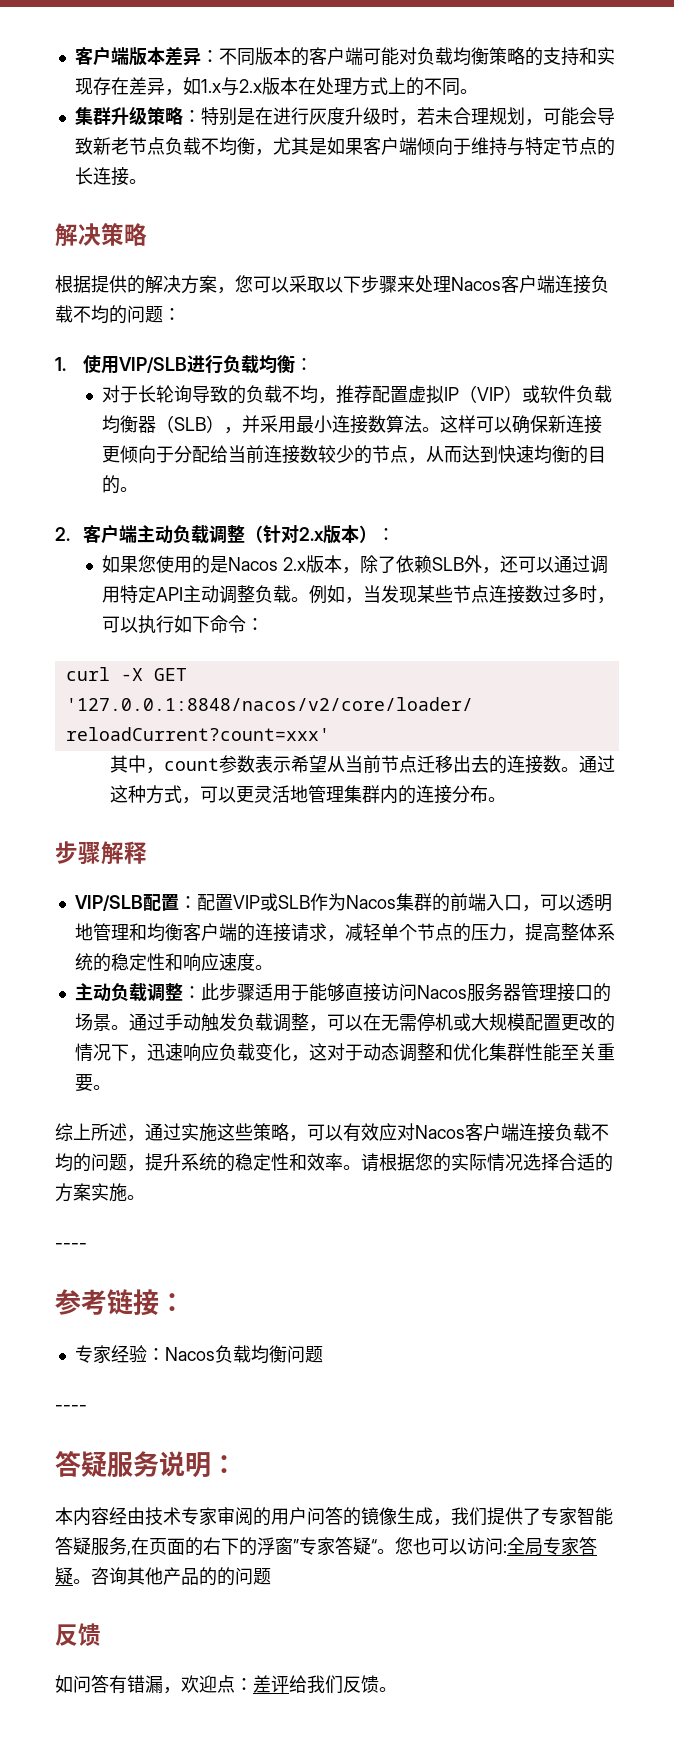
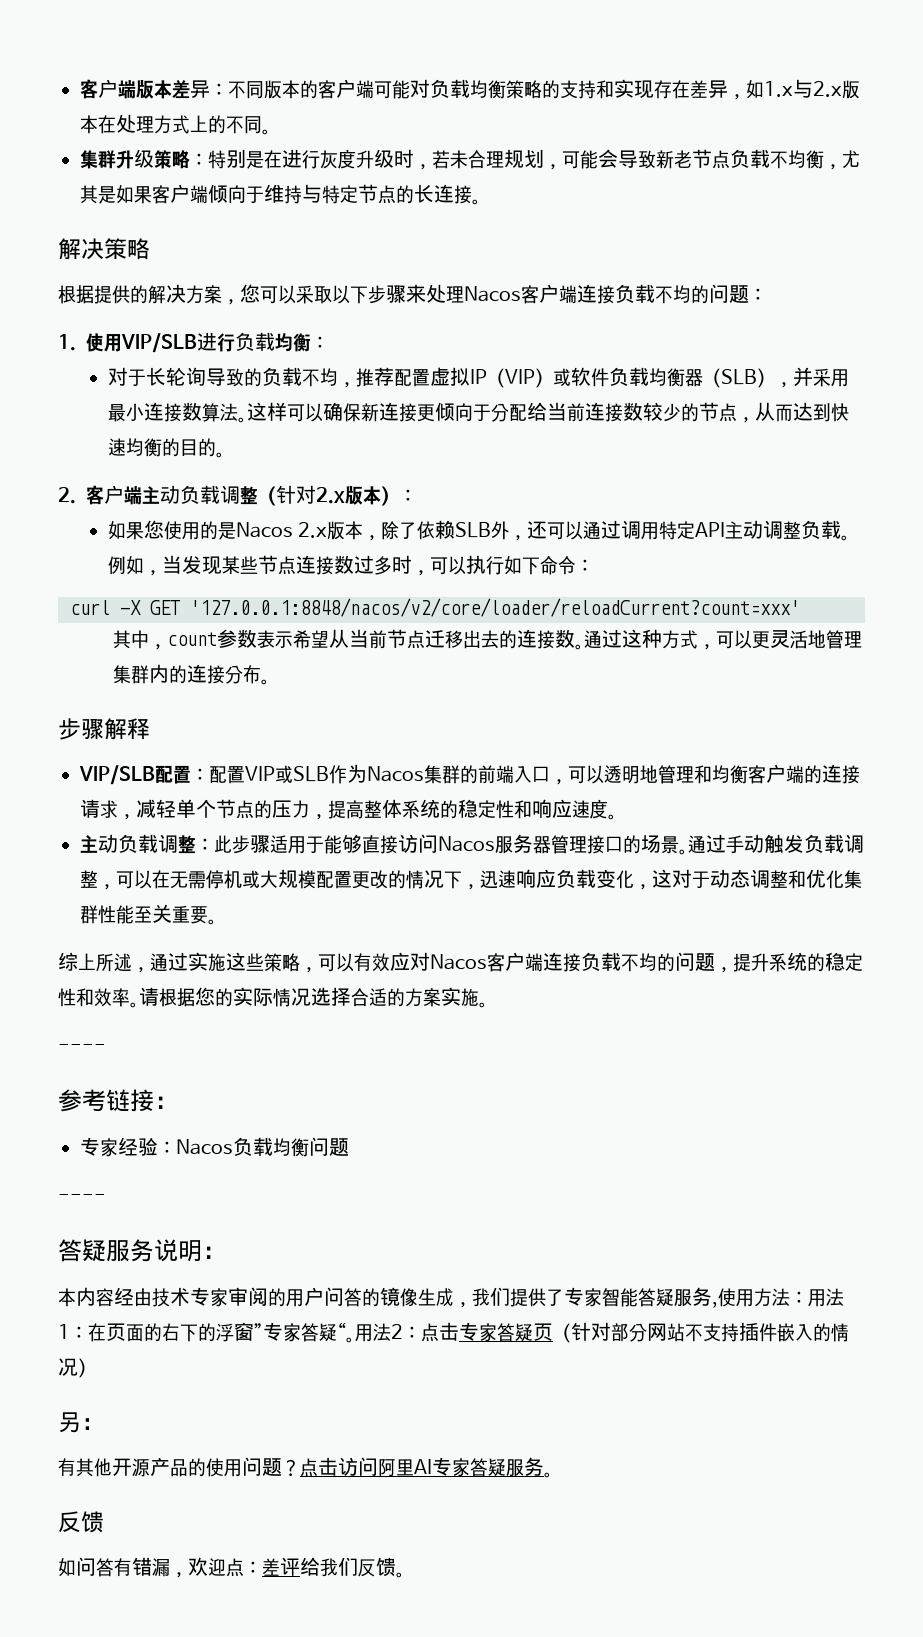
(131, 1553) none -> [718,1288,844,1307] [58,1324,88,1339] 使用方法：用法1：
[395,1537,597,1556] [55,1567,271,1586] 您也可以访问:全局专家答疑。咨询其他产品的的问题 -> [355,1322,849,1343] [58,1358,96,1378] [58,1412,104,1433] [58,1457,553,1478] 用法2：点击专家答疑页（针对部分网站不支持插件嵌入的情况） // 另： // 有其他开源产品的使用问题？点击访问阿里AI专家答疑服务。

